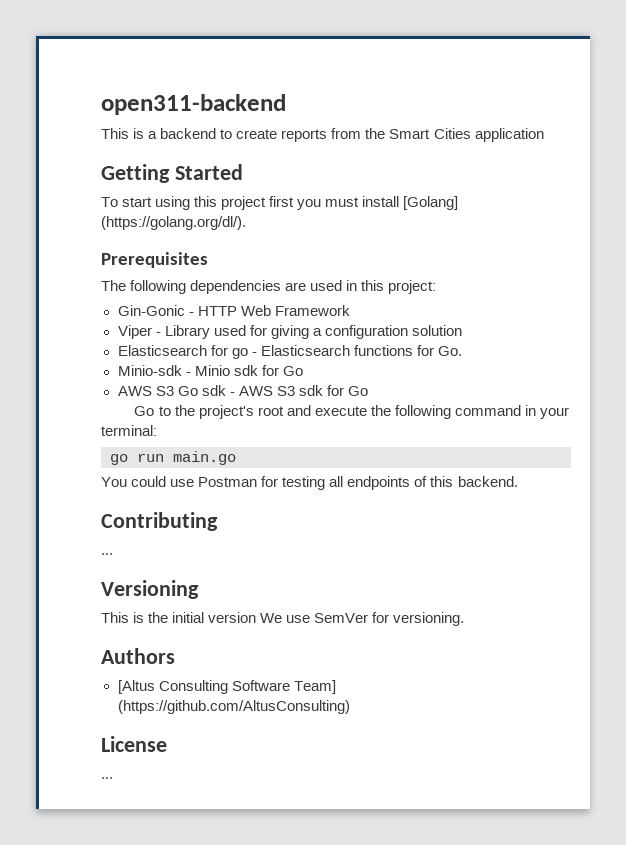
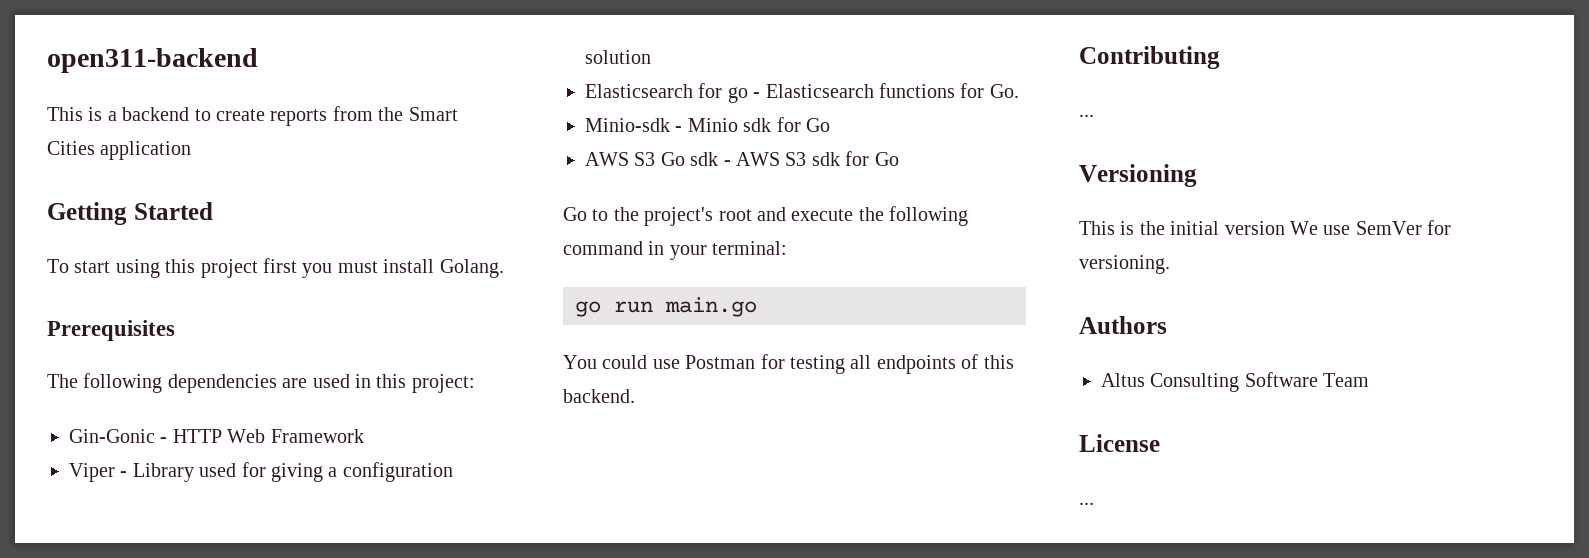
[403,196,459,210] [101,216,246,230] [Golang] (https://golang.org/dl/). -> [439,259,504,278] Golang.
[117,680,155,694] [Altus -> [1101,373,1145,387] Altus
[293,680,336,694] [117,700,350,714] Team] (https://github.com/AltusConsulting) -> [1323,373,1370,387] Team

